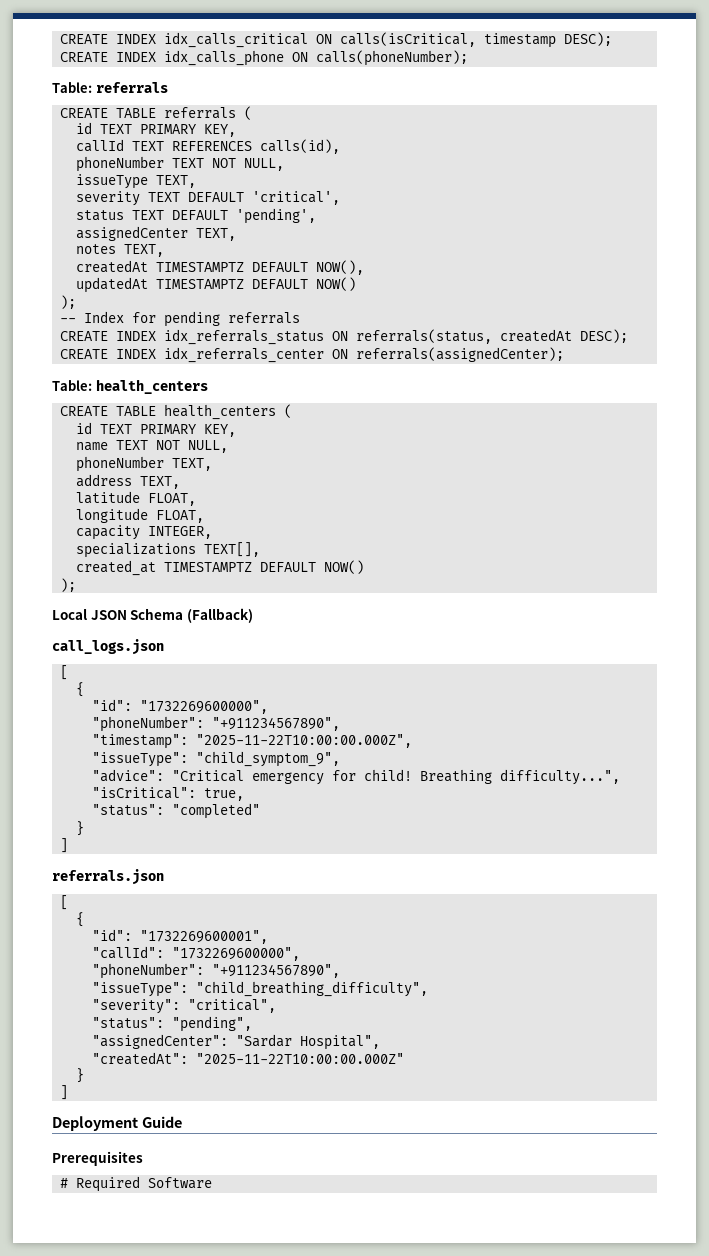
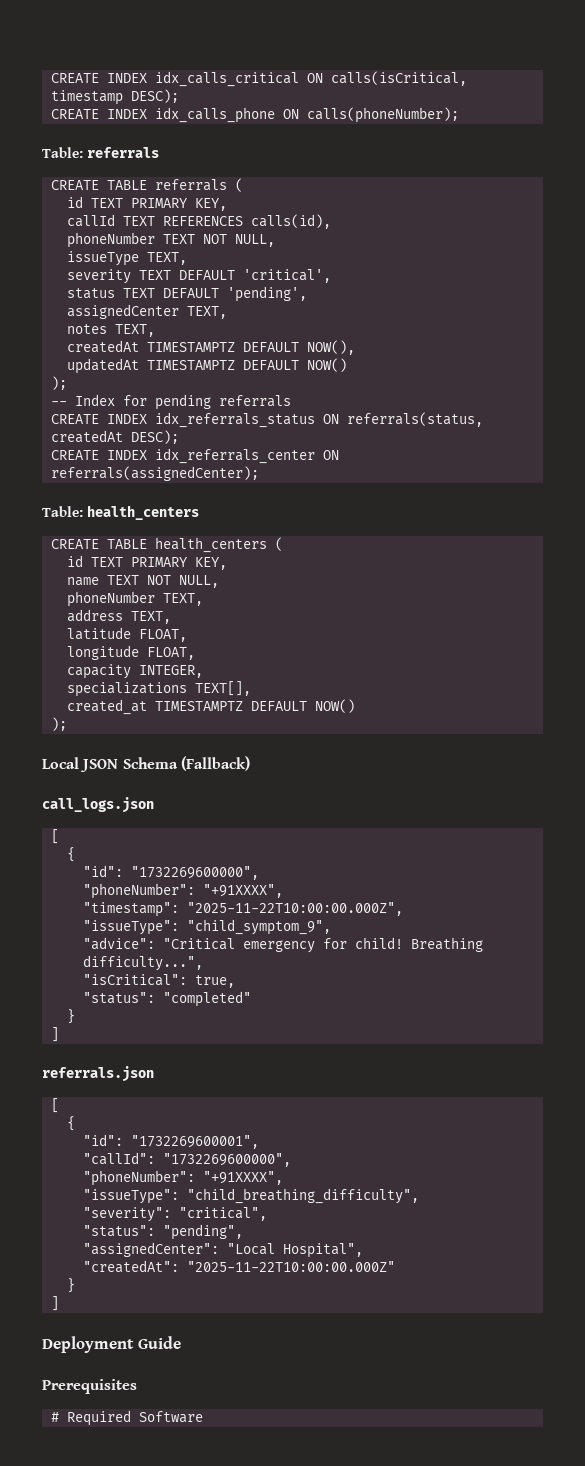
[211,717,340,731] "+911234567890", -> [202,884,283,898] "+91XXXX",
[211,964,340,978] "+911234567890", -> [202,1171,283,1185] "+91XXXX",
[235,1034,292,1047] "Sardar -> [226,1243,275,1255] "Local

